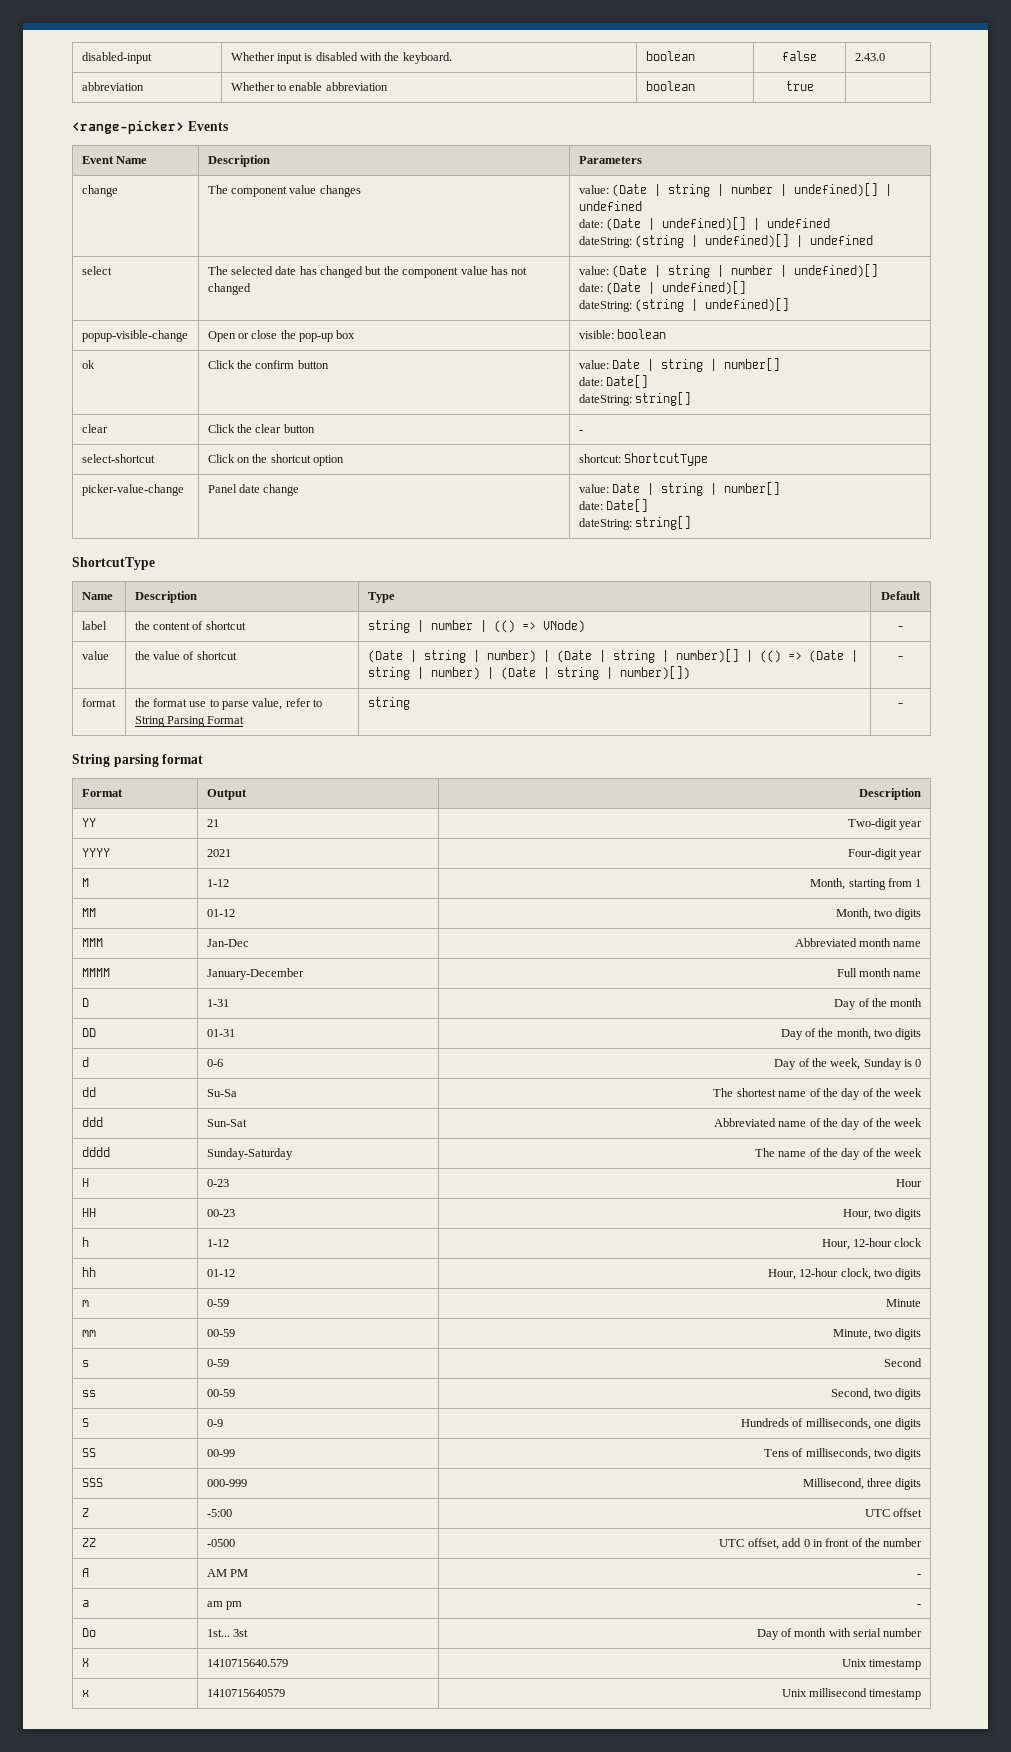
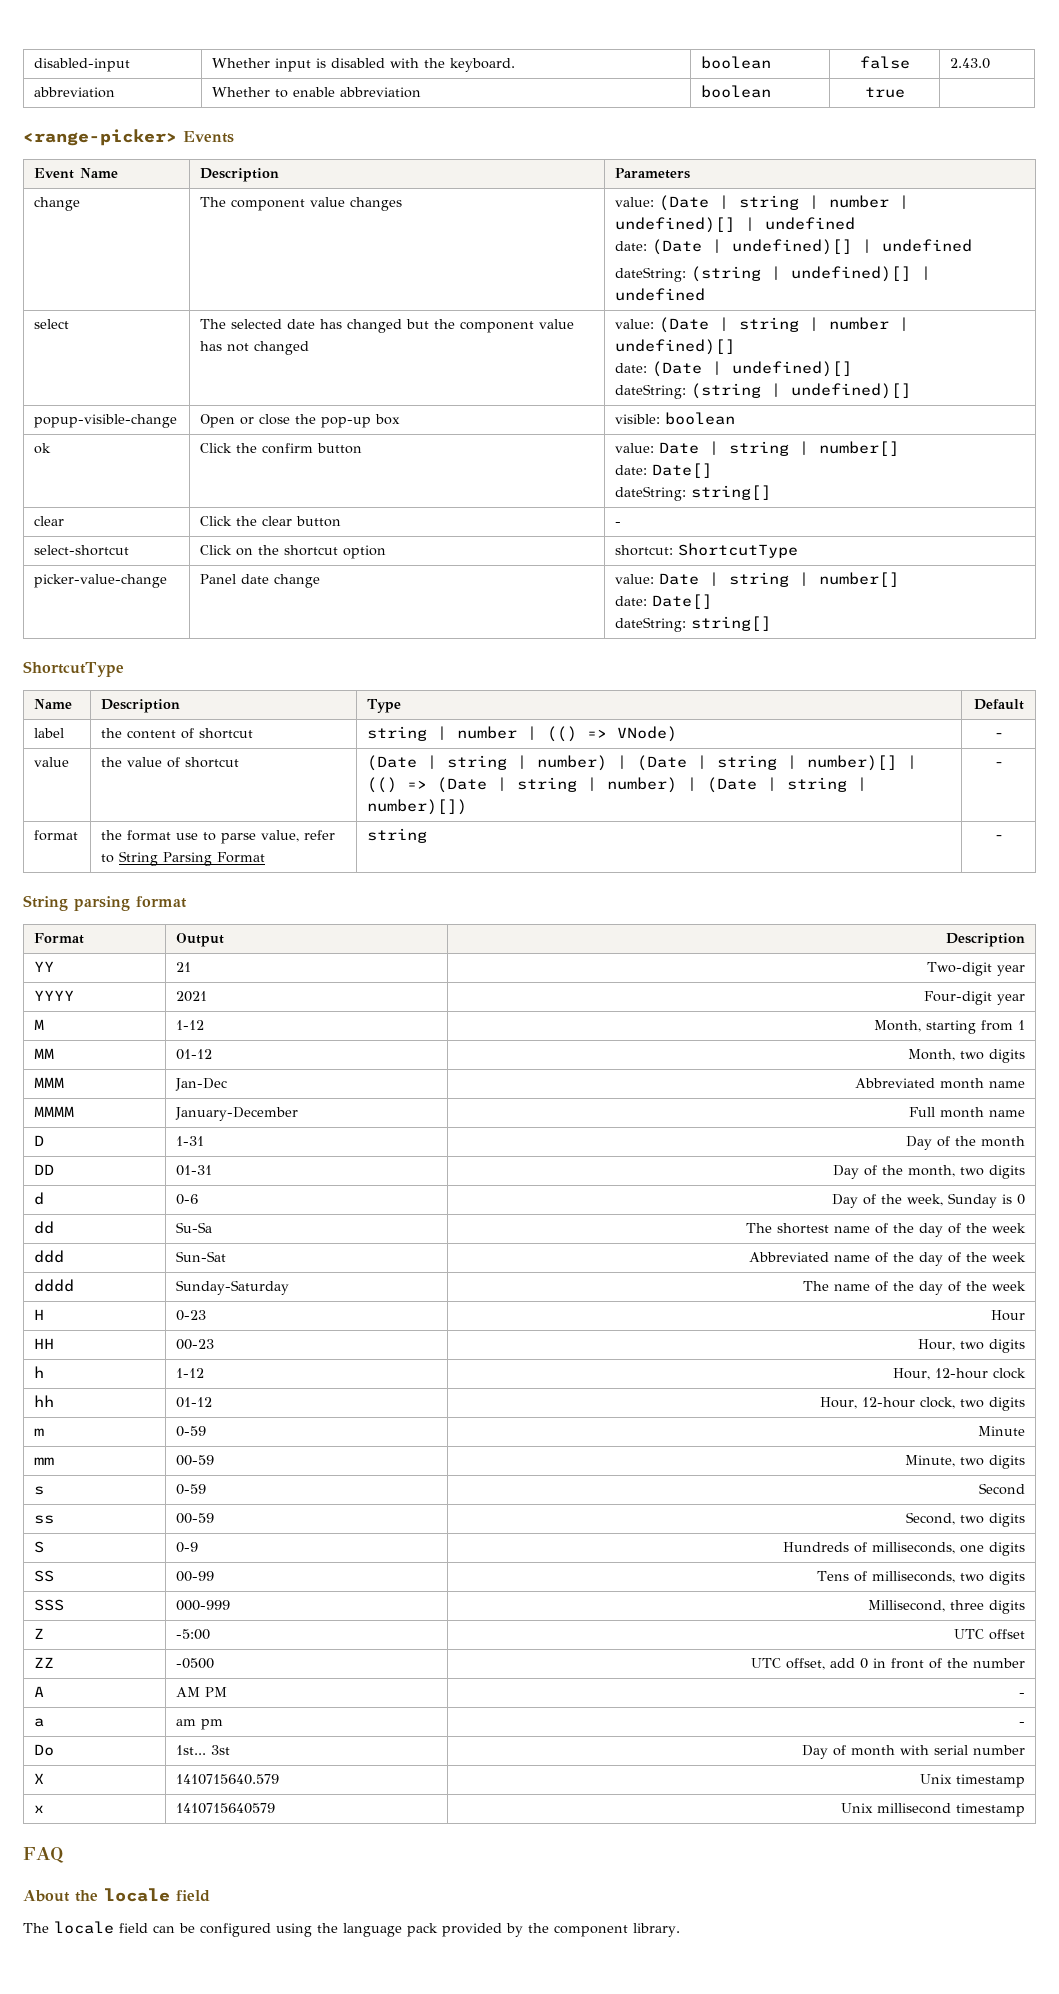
(922, 1694) none -> [23,1847,64,1863] [23,1888,210,1902] [23,1921,680,1937] // FAQ // About the locale field // The locale field can be configured using the language pack provided by the component library.

